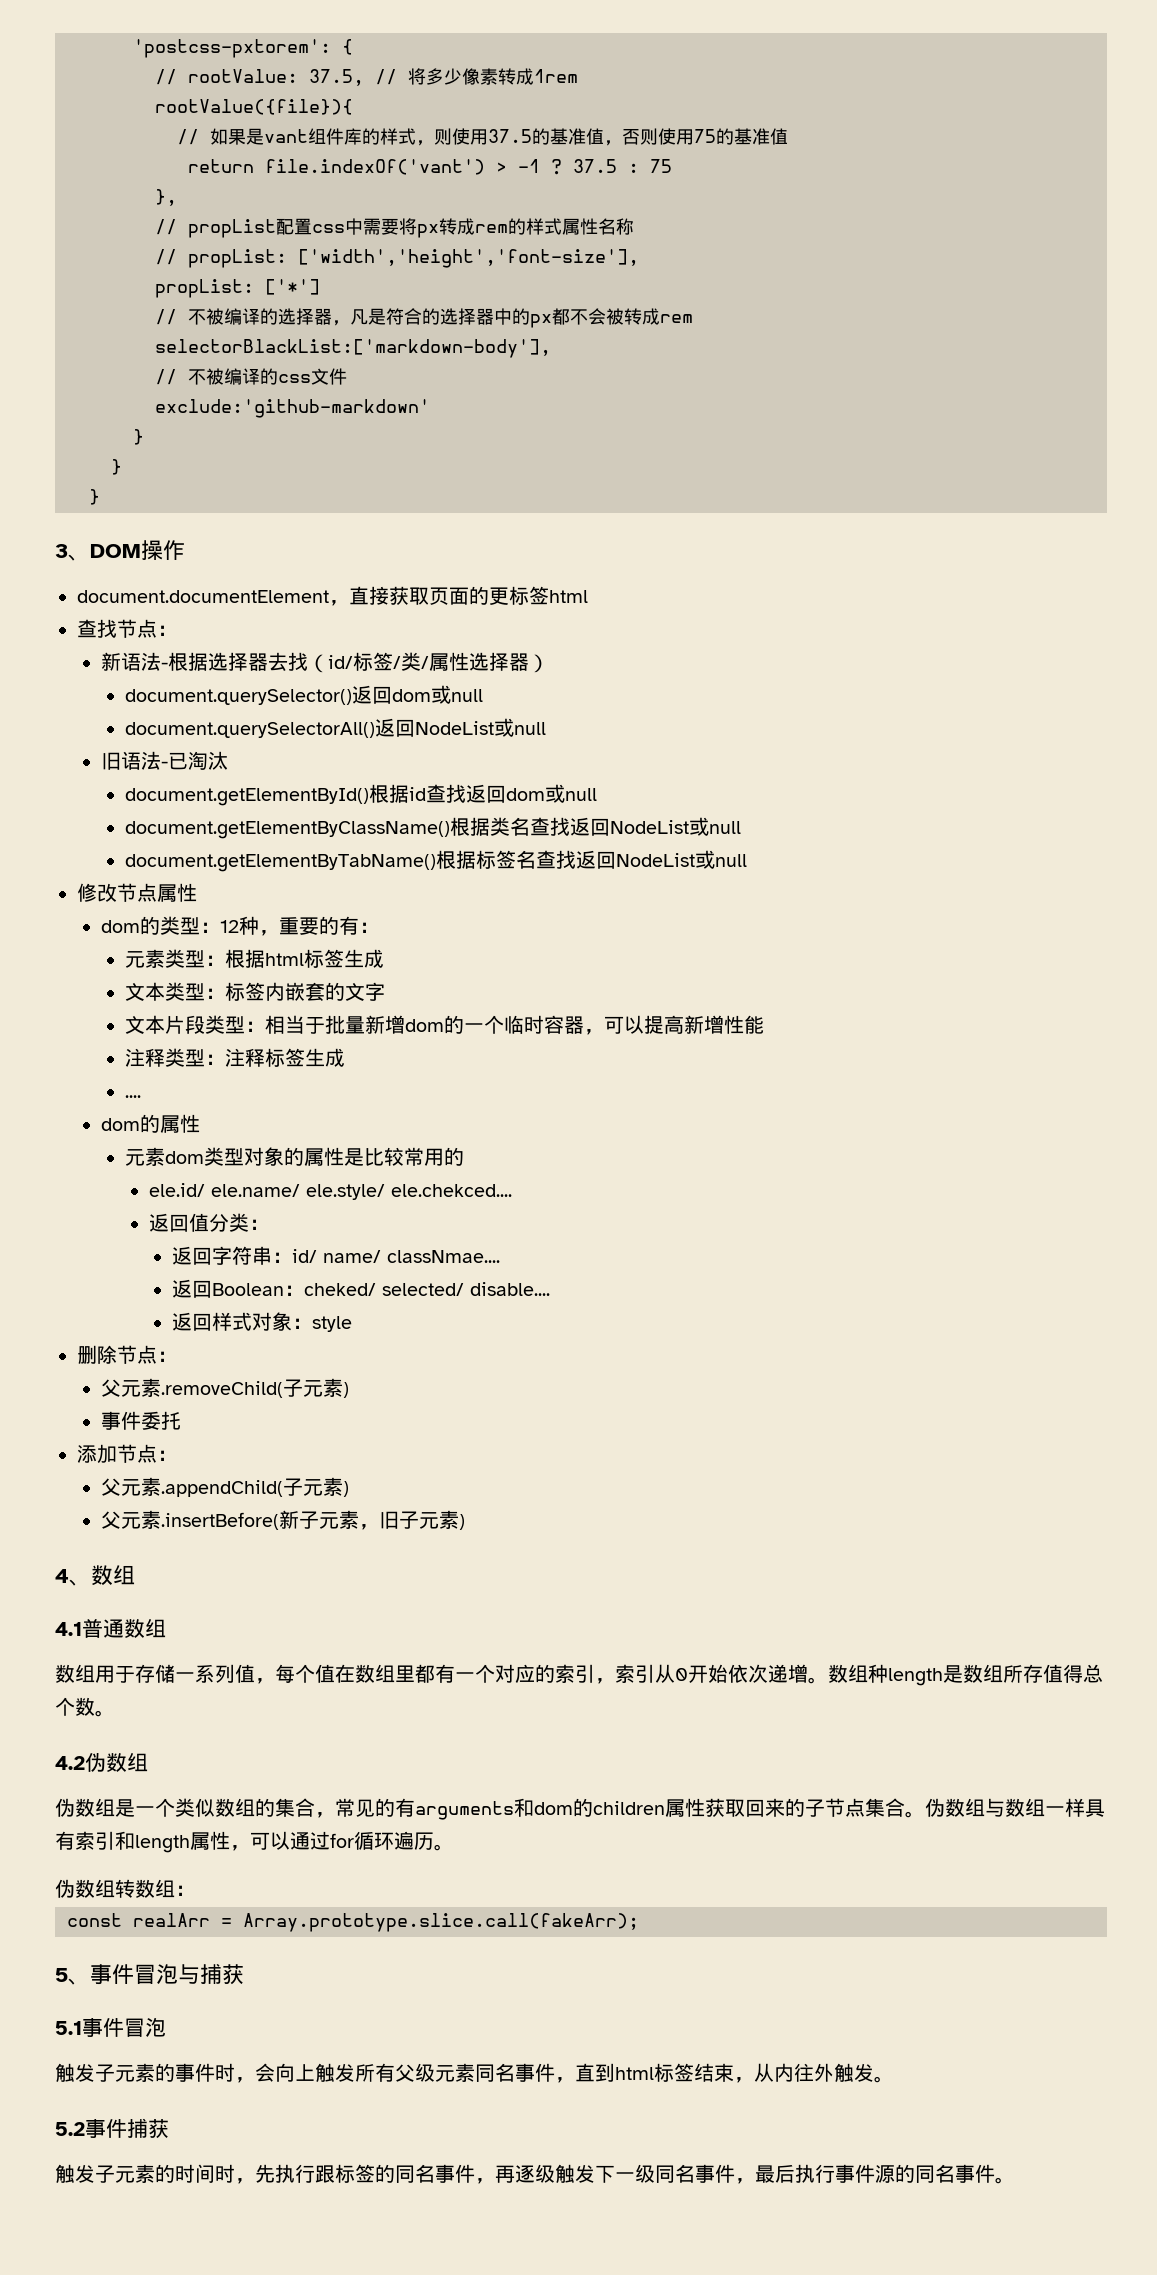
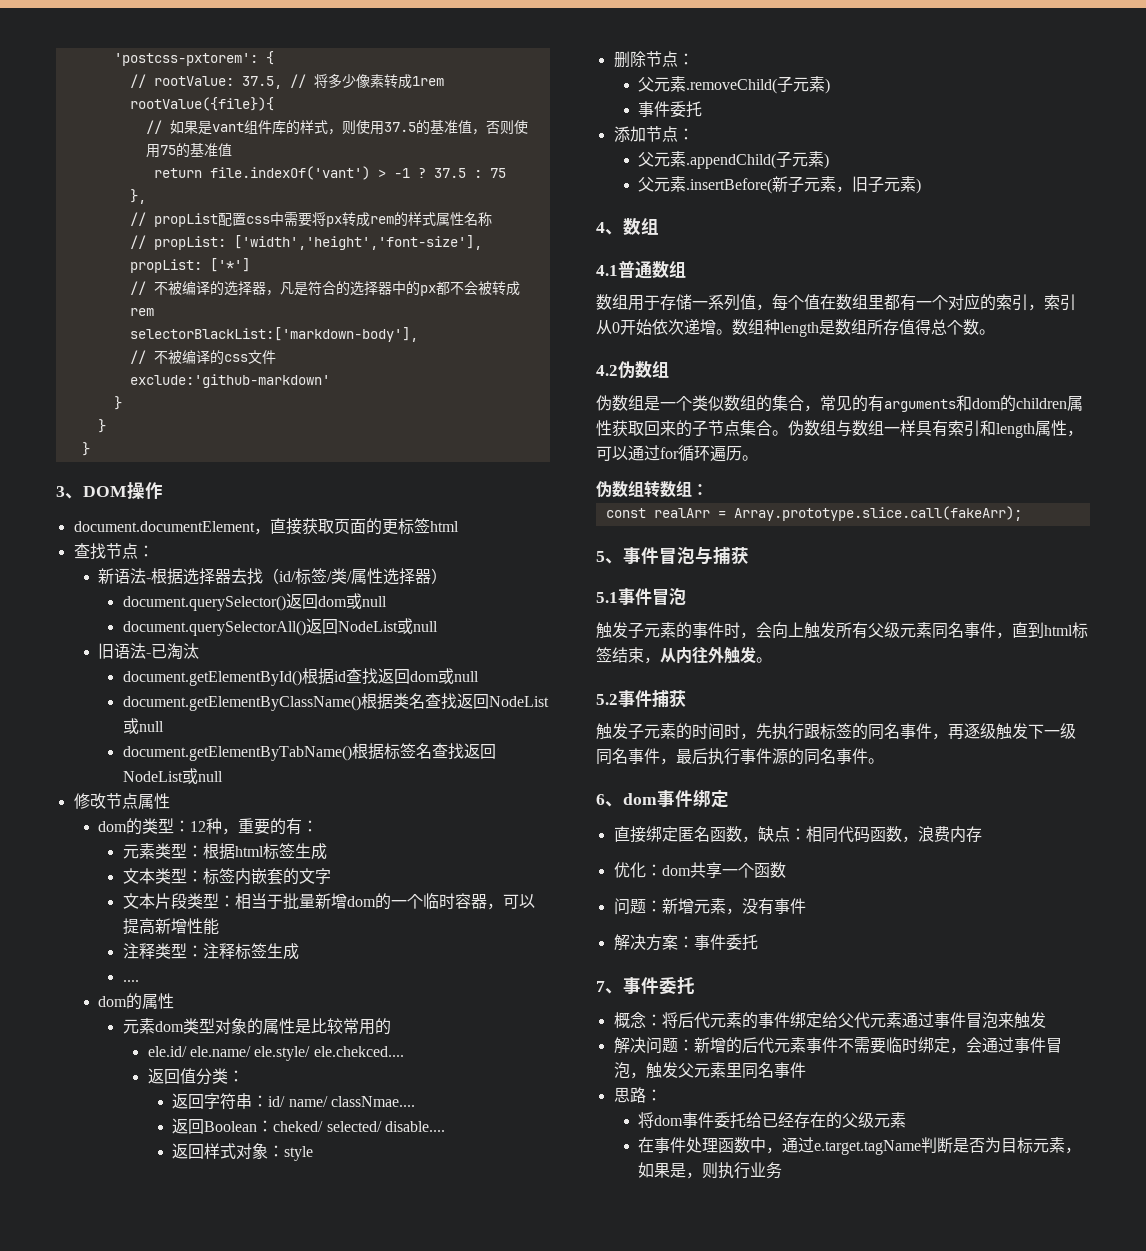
(1015, 2180) none -> [596,790,729,808] [613,826,982,843] [613,862,786,879] [613,898,806,915] [613,934,758,951] [596,976,695,994] [613,1012,1046,1029] [613,1037,1062,1054] [613,1062,806,1079] [613,1087,662,1103] [638,1112,907,1129] [638,1137,1082,1155] [638,1162,783,1179] // 6、dom事件绑定 // 直接绑定匿名函数，缺点：相同代码函数，浪费内存 // 优化：dom共享一个函数 // 问题：新增元素，没有事件 // 解决方案：事件委托 // 7、事件委托 // 概念：将后代元素的事件绑定给父代元素通过事件冒泡来触发 // 解决问题：新增的后代元素事件不需要临时绑定，会通过事件冒泡，触发父元素里同名事件 // 思路： // 将dom事件委托给已经存在的父级元素 // 在事件处理函数中，通过e.target.tagName判断是否为目标元素，如果是，则执行业务

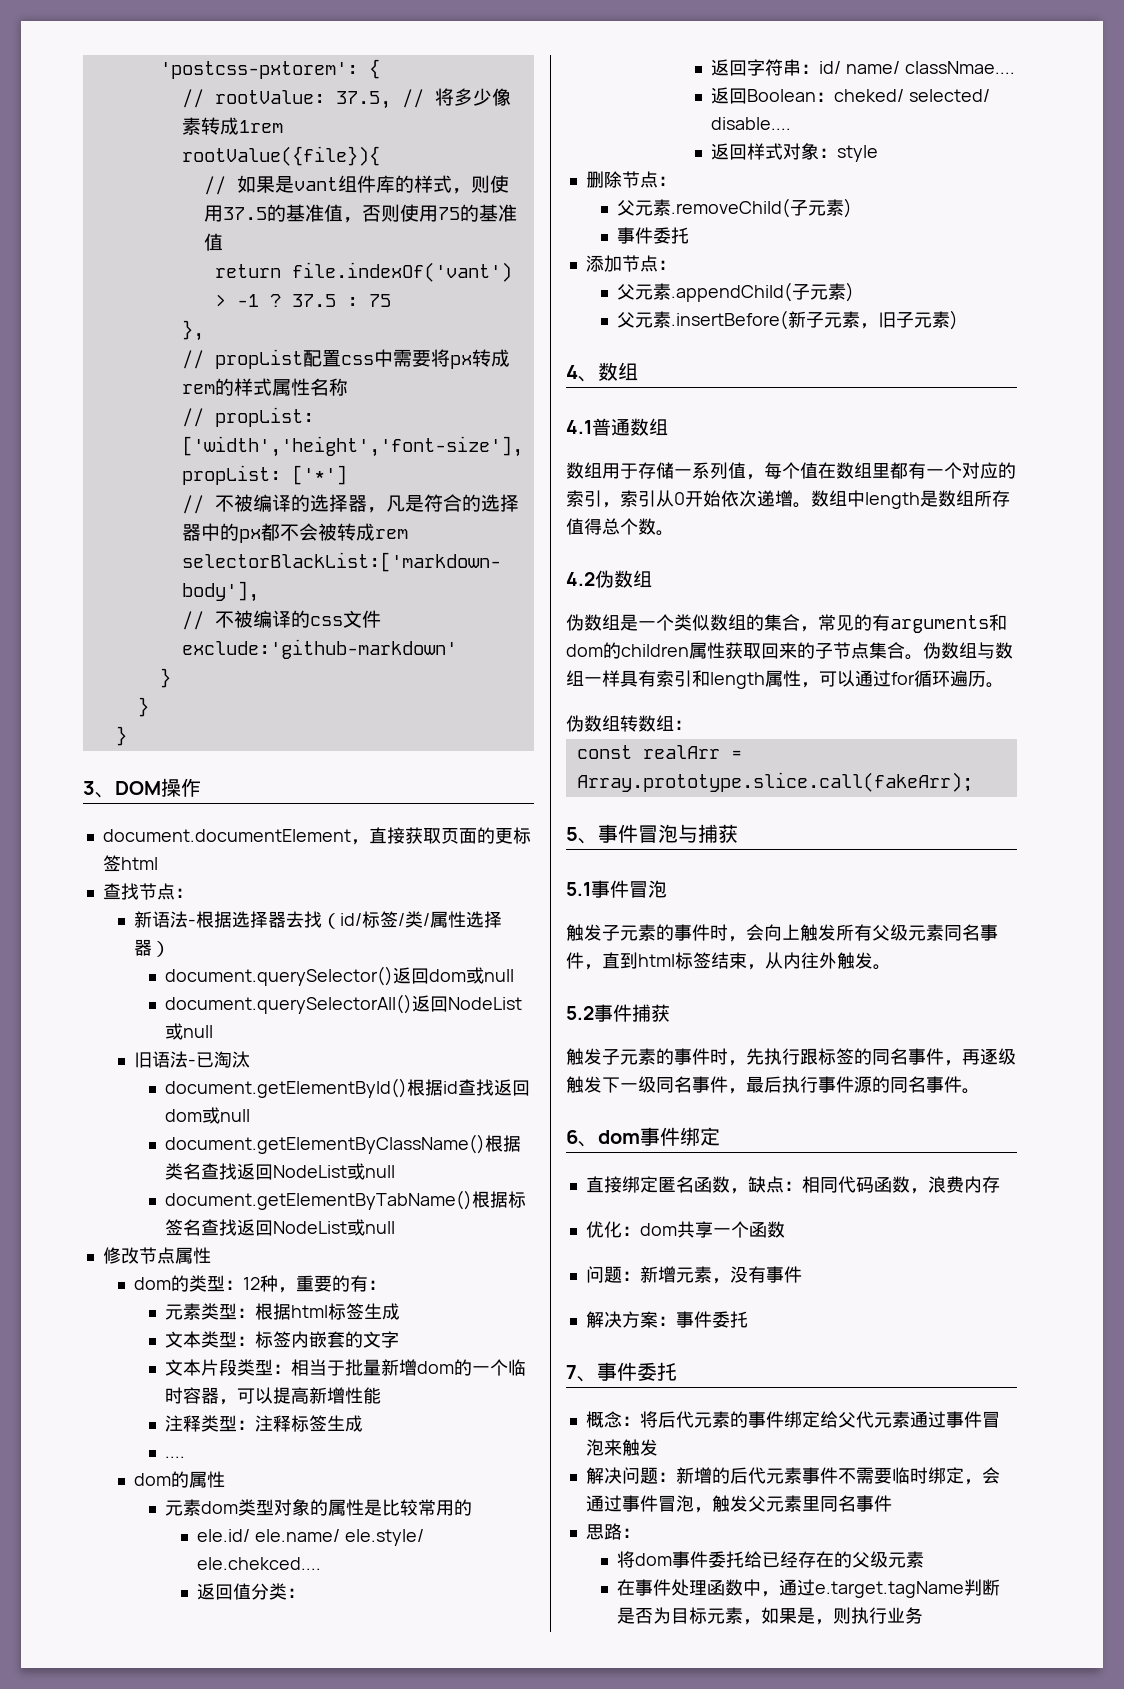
[764,319,780,335] 种 -> [847,490,865,507] 中
[692,723,724,740] 时间 -> [674,1048,710,1065] 事件

